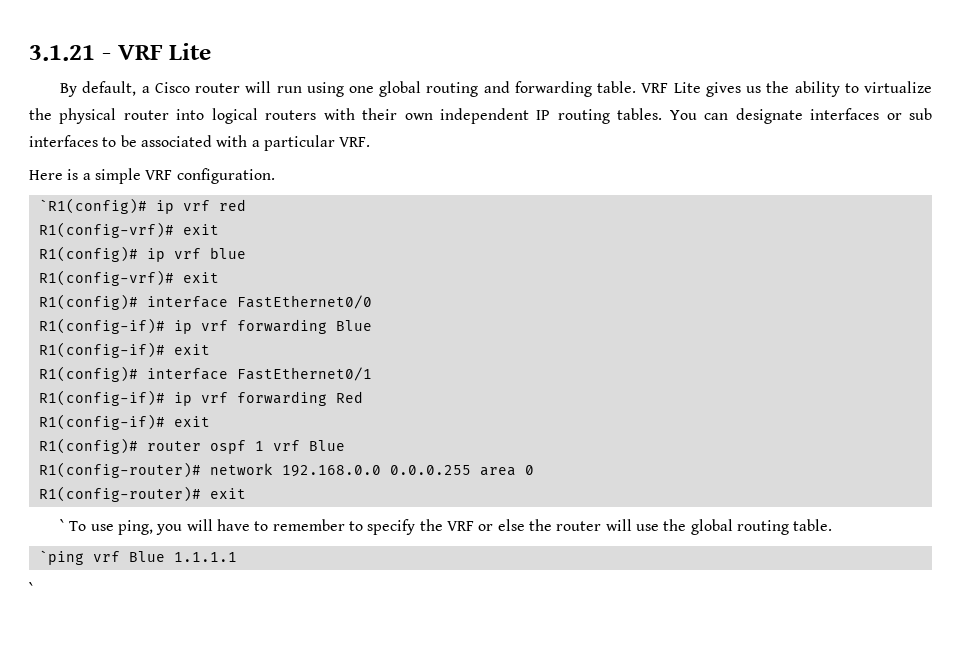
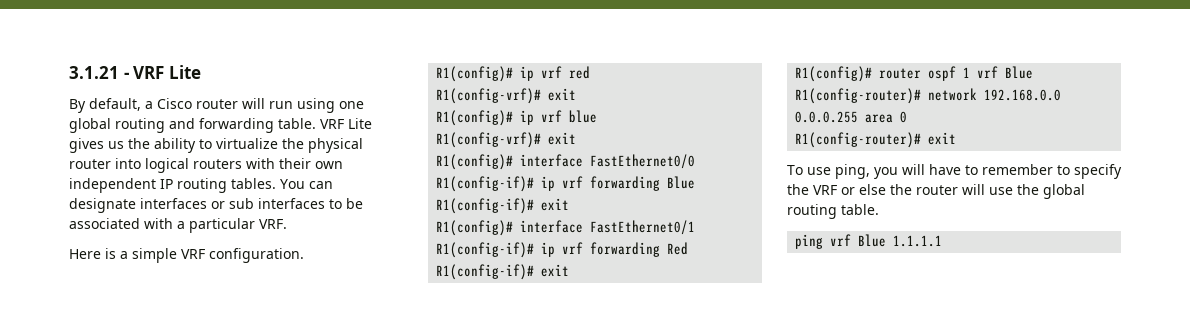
[38,198,147,214] `R1(config)# -> [436,66,514,82] R1(config)#
[60,519,66,531] ` -> (957, 138) none
[38,550,84,565] `ping -> [795,234,824,249] ping
[29,582,34,594] // ` -> (943, 241) none

